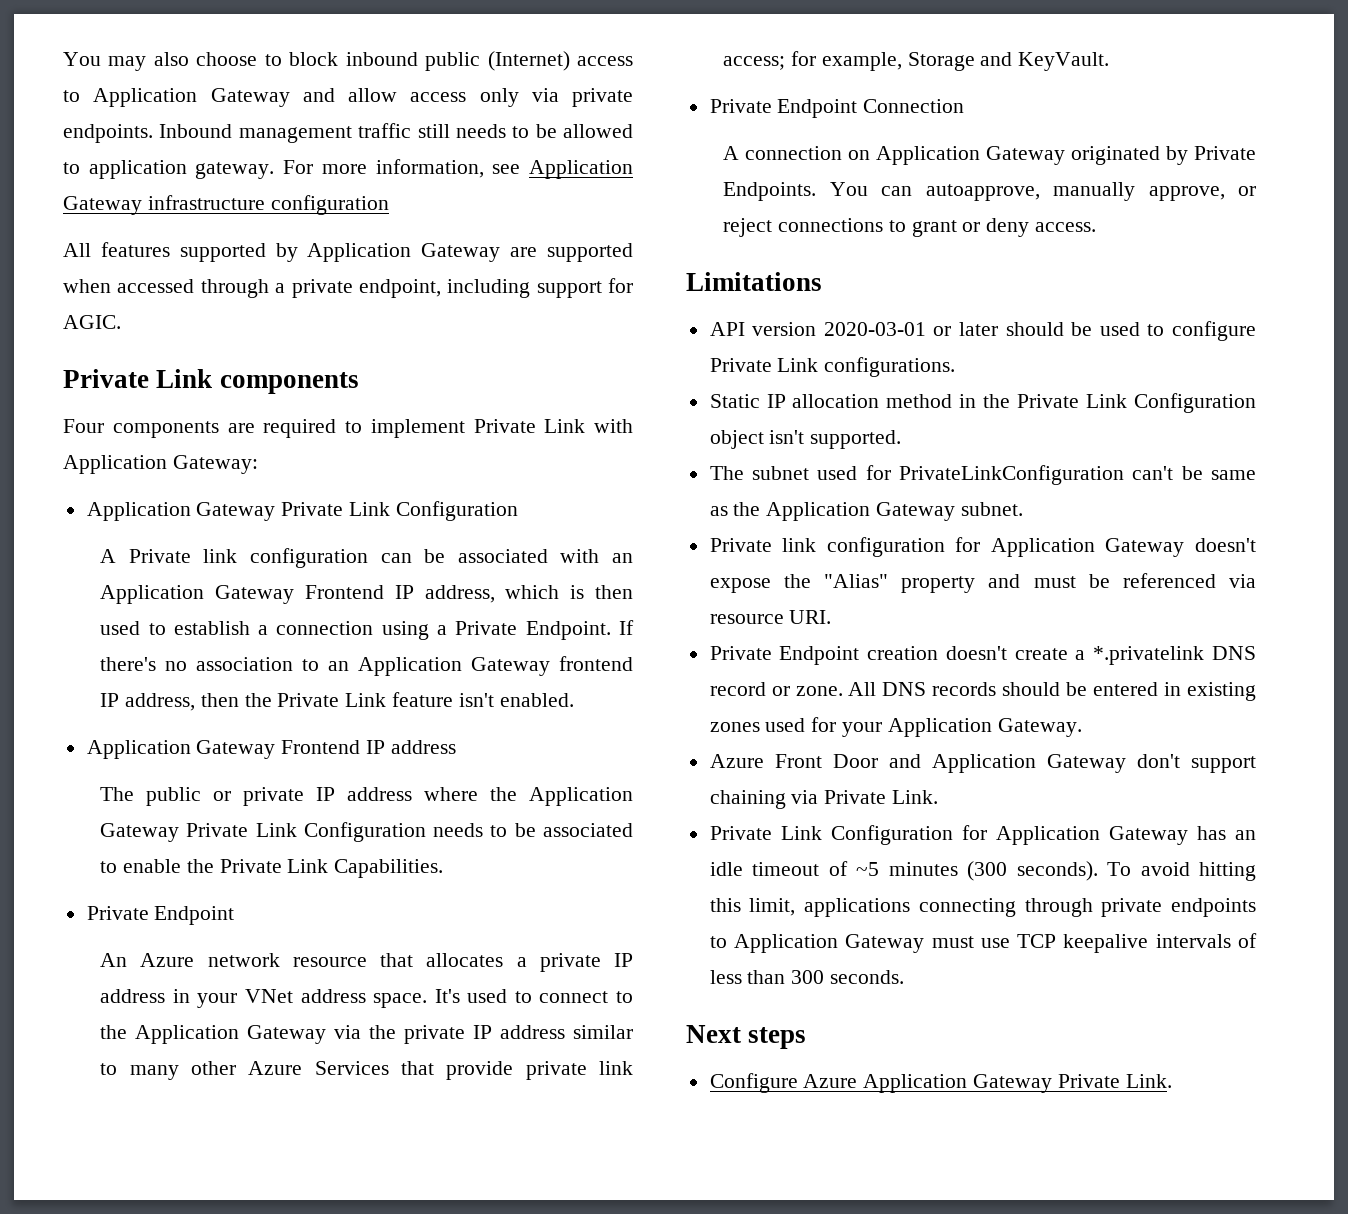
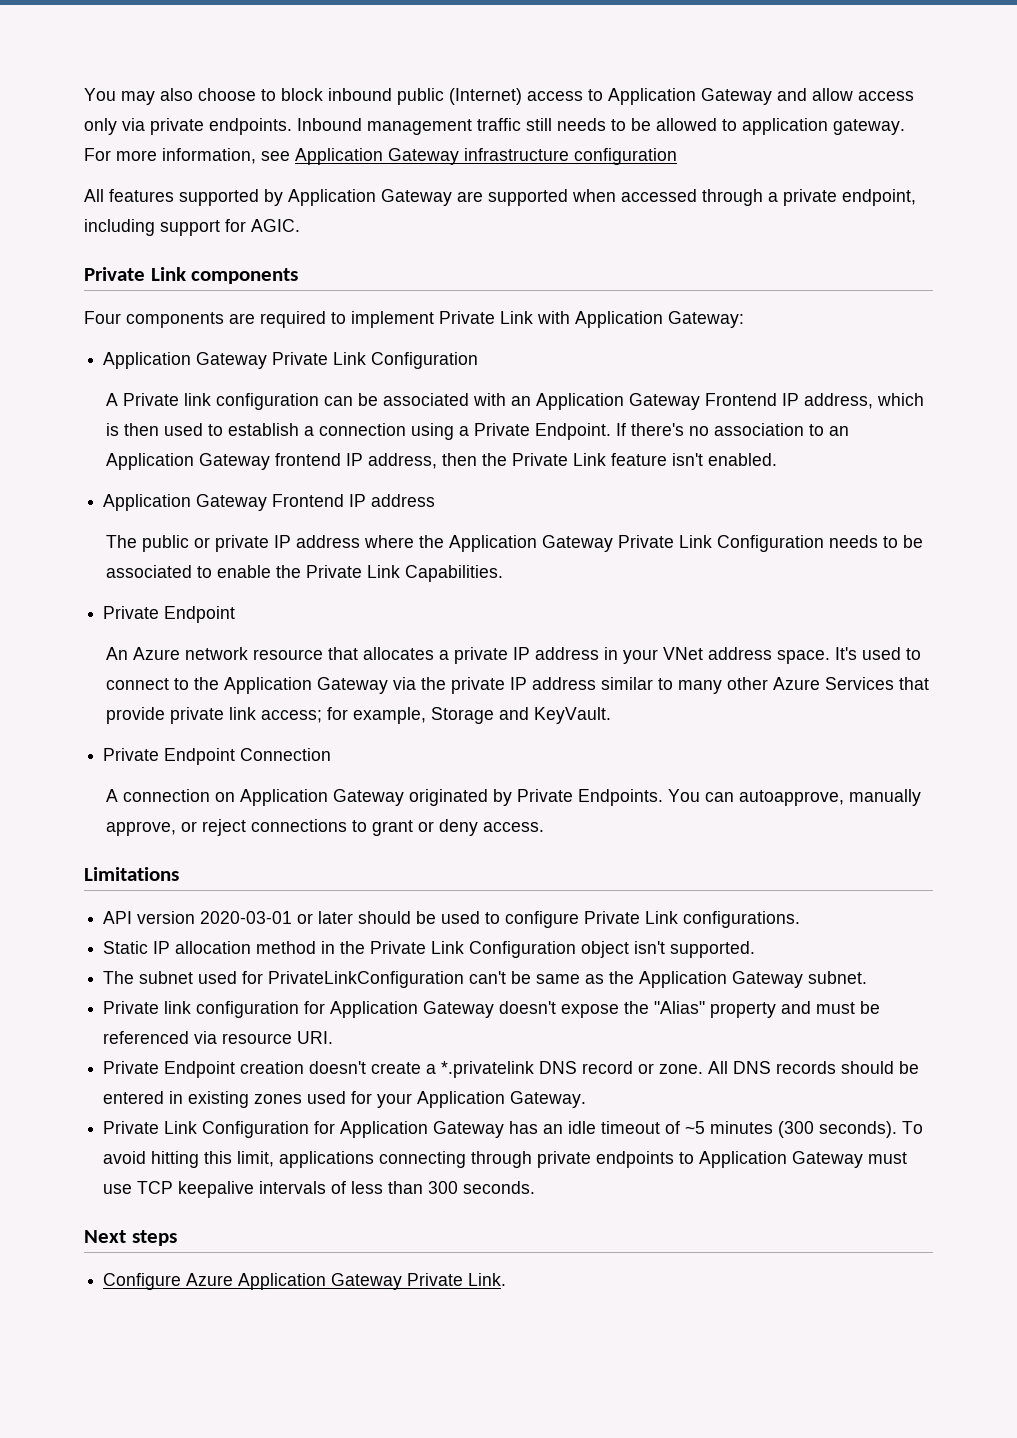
[709,754,1256,773] [709,790,939,809] // Azure Front Door and Application Gateway don't support chaining via Private Link. -> (587, 1099) none

